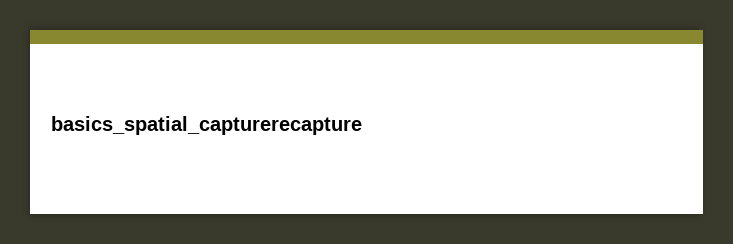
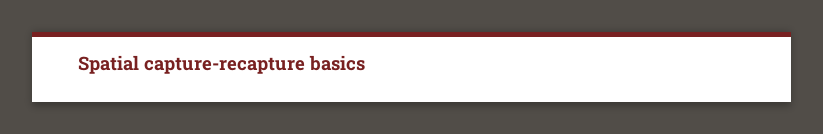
[51,116,362,135] basics_spatial_capturerecapture -> [78,55,365,74] Spatial capture-recapture basics

